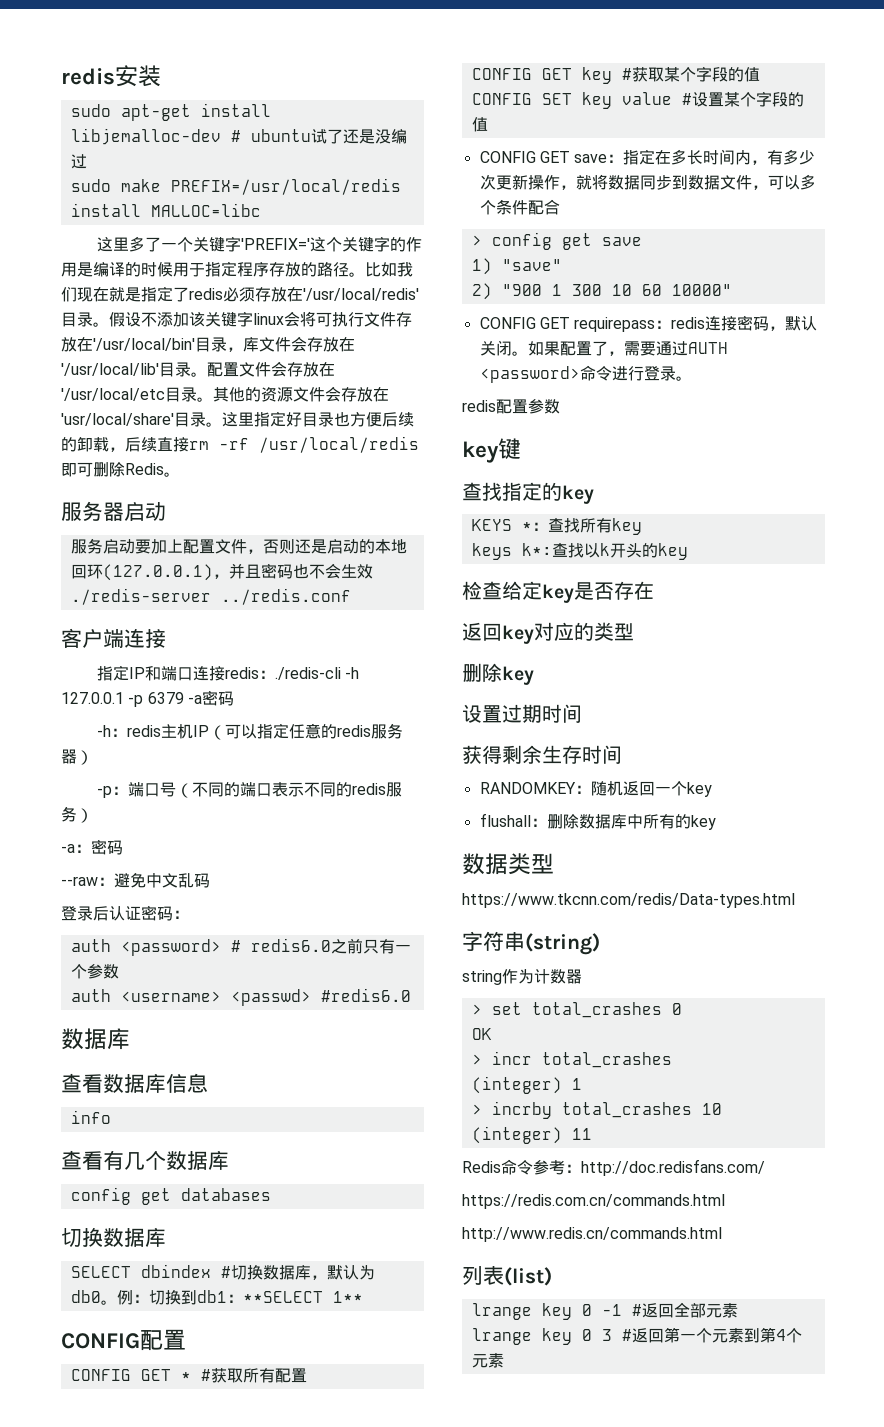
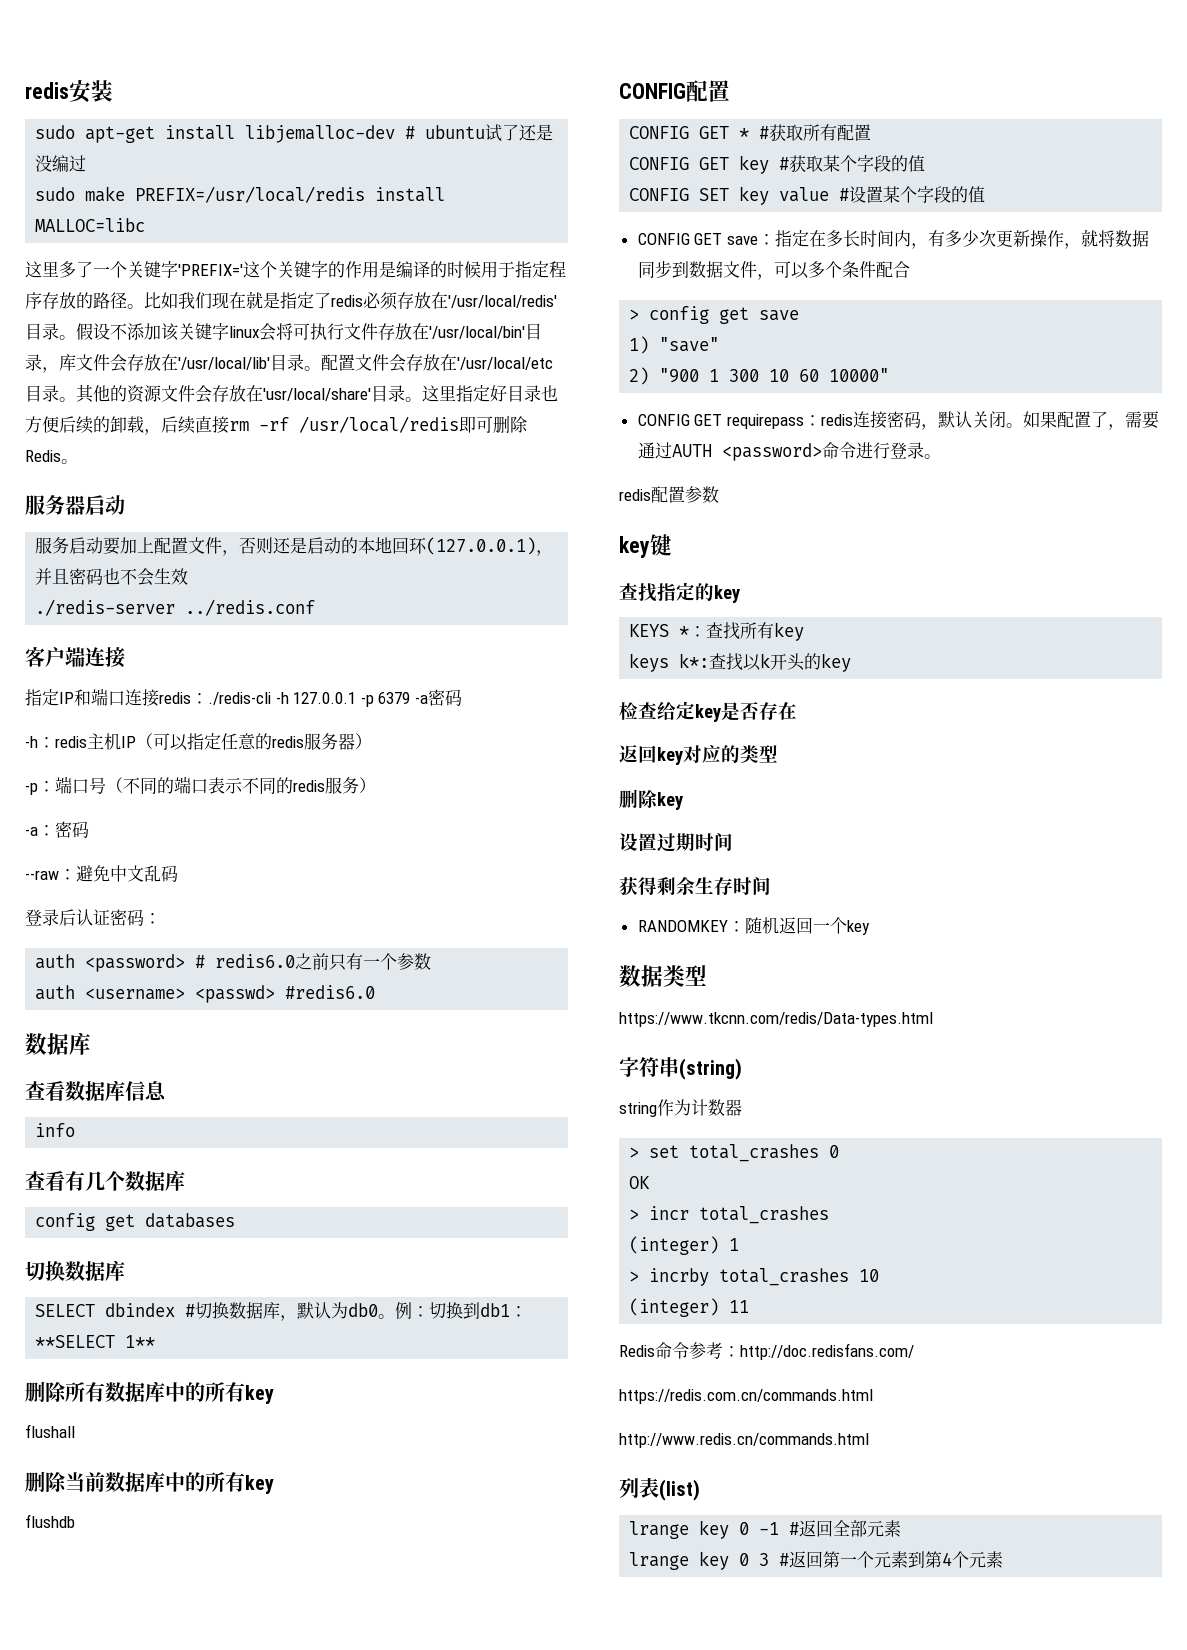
(363, 1297) none -> [25,1381,274,1404] [25,1424,75,1438] [25,1471,274,1494] [25,1514,75,1528] // 删除所有数据库中的所有key // flushall // 删除当前数据库中的所有key // flushdb
[479,813,716,830] // flushall：删除数据库中所有的key -> (870, 927) none

